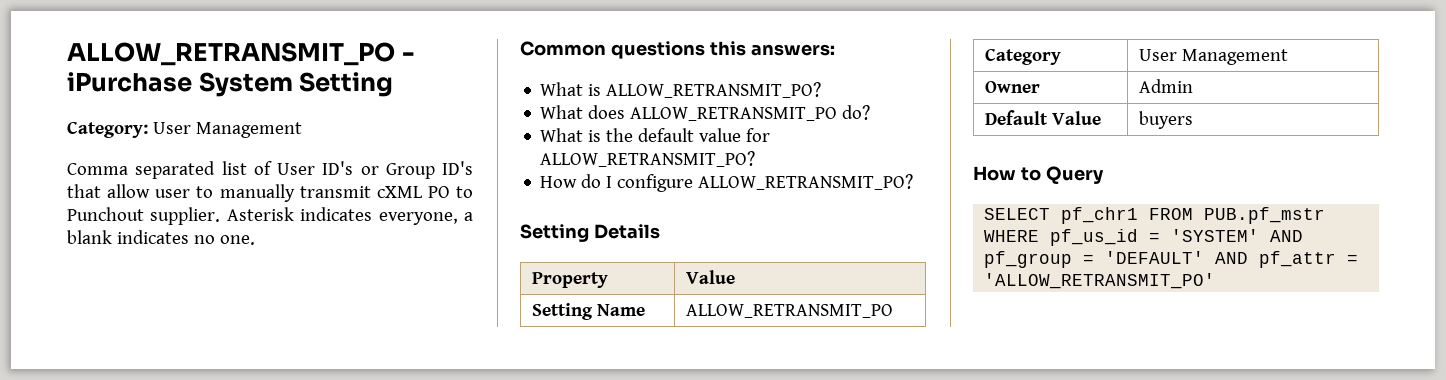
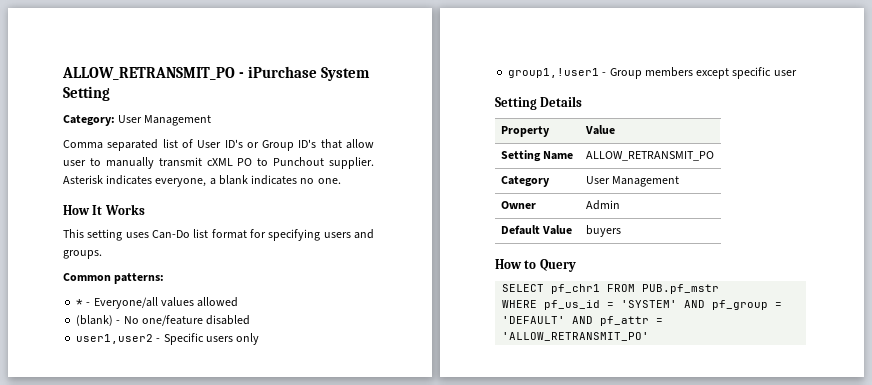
[520,41,835,59] [540,82,822,98] [540,105,871,121] [540,128,771,142] [540,151,756,167] [540,174,914,192] Common questions this answers: // What is ALLOW_RETRANSMIT_PO? // What does ALLOW_RETRANSMIT_PO do? // What is the default value for ALLOW_RETRANSMIT_PO? // How do I configure ALLOW_RETRANSMIT_PO? -> [63,204,145,215] [63,229,374,241] [63,250,102,259] [63,273,165,284] [76,297,239,309] [76,315,251,326] [76,333,260,345] [508,67,797,79] How It Works // This setting uses Can-Do list format for specifying users and groups. // Common patterns: // * - Everyone/all values allowed // (blank) - No one/feature disabled // user1,user2 - Specific users only // group1,!user1 - Group members except specific user

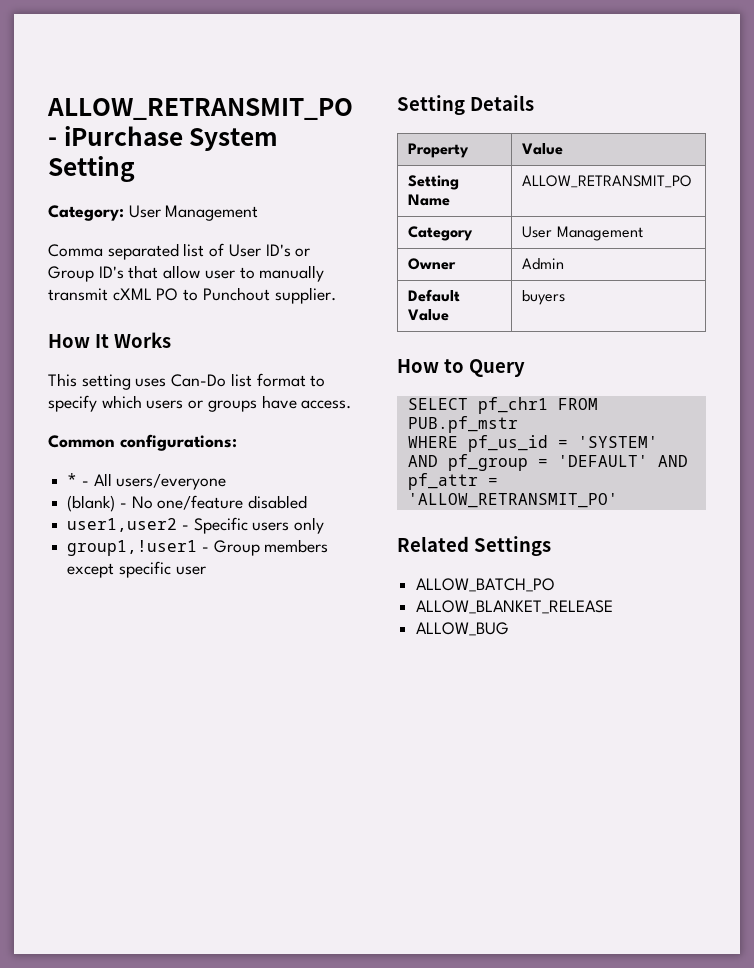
[63,175,341,187] Asterisk indicates everyone, a blank indicates no one. -> (336, 295) none
[250,229,374,241] [63,250,102,259] for specifying users and groups. -> [310,375,326,387] [48,395,352,412] to specify which users or groups have access.
[114,273,165,284] patterns: -> [119,434,237,451] configurations:
[93,297,239,309] Everyone/all values allowed -> [93,473,227,490] All users/everyone
(650, 336) none -> [397,536,551,556] [416,578,556,592] [416,600,614,614] [416,622,510,636] // Related Settings // ALLOW_BATCH_PO // ALLOW_BLANKET_RELEASE // ALLOW_BUG

